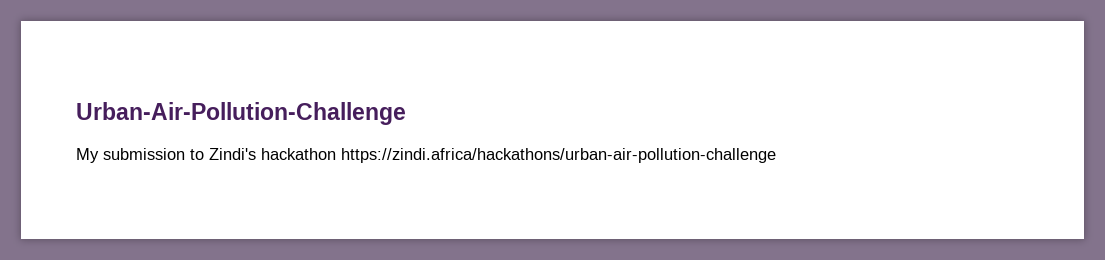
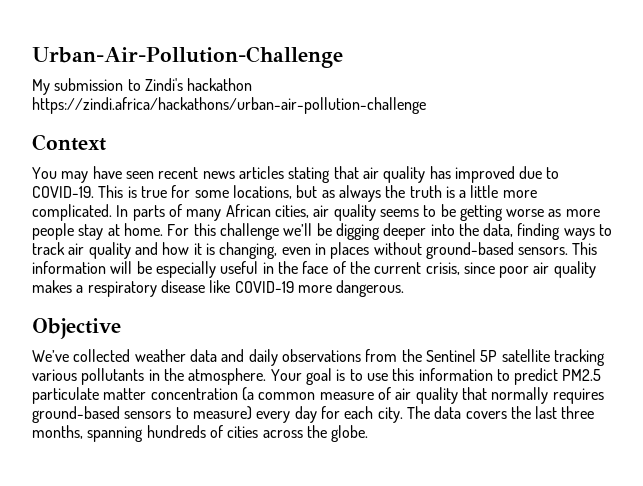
(776, 155) none -> [32,134,106,151] [32,166,560,183] [32,185,537,202] [32,204,600,221] [32,223,613,240] [32,242,598,259] [32,261,596,278] [32,280,405,297] [32,318,121,339] [32,349,605,366] [32,368,602,385] [32,387,604,404] [32,406,595,423] [32,425,369,442] // Context // You may have seen recent news articles stating that air quality has improved due to COVID-19. This is true for some locations, but as always the truth is a little more complicated. In parts of many African cities, air quality seems to be getting worse as more people stay at home. For this challenge we’ll be digging deeper into the data, finding ways to track air quality and how it is changing, even in places without ground-based sensors. This information will be especially useful in the face of the current crisis, since poor air quality makes a respiratory disease like COVID-19 more dangerous. // Objective // We’ve collected weather data and daily observations from the Sentinel 5P satellite tracking various pollutants in the atmosphere. Your goal is to use this information to predict PM2.5 particulate matter concentration (a common measure of air quality that normally requires ground-based sensors to measure) every day for each city. The data covers the last three months, spanning hundreds of cities across the globe.

